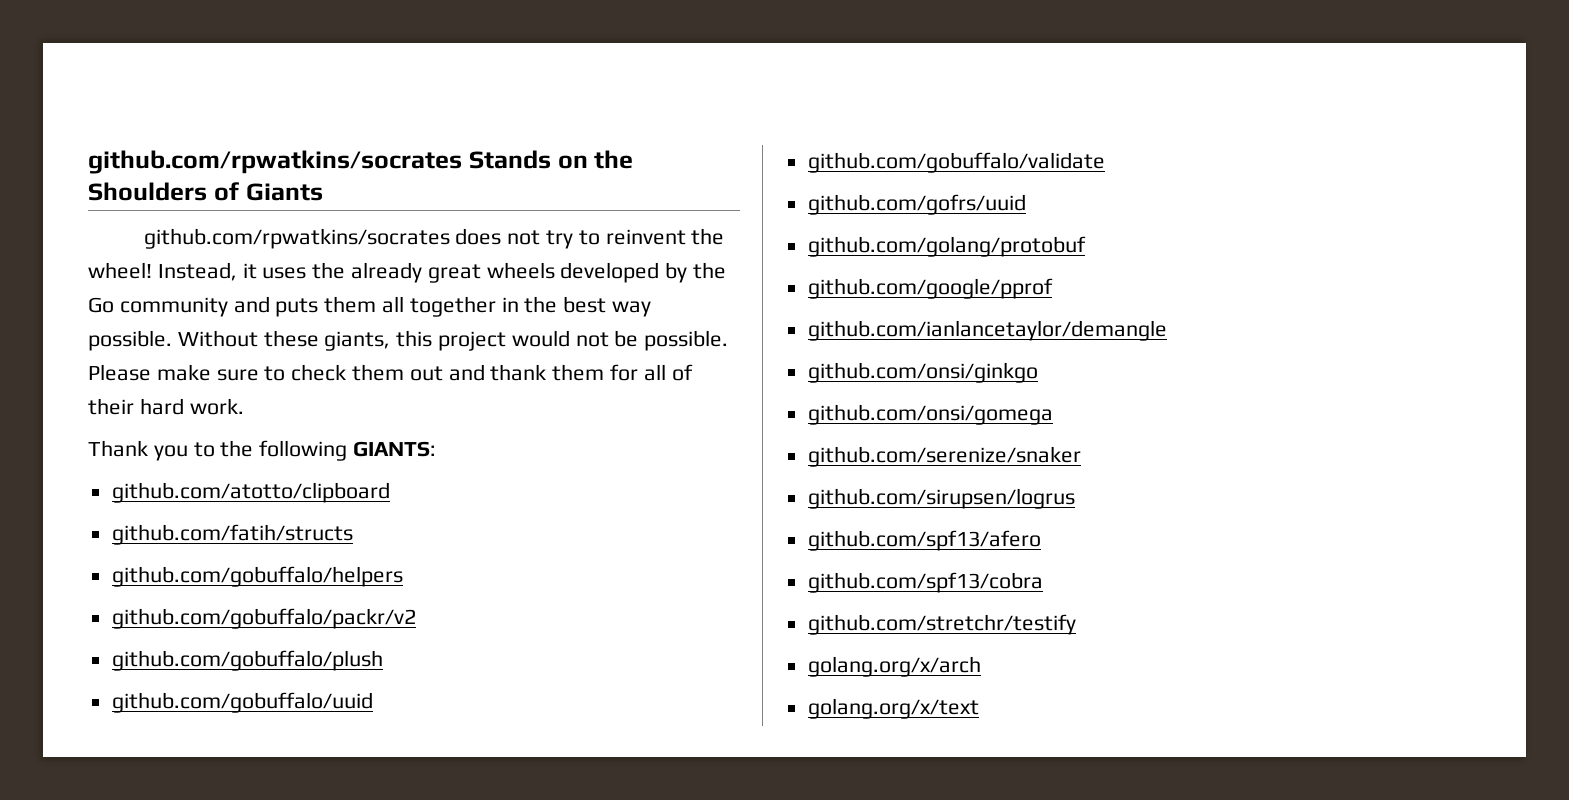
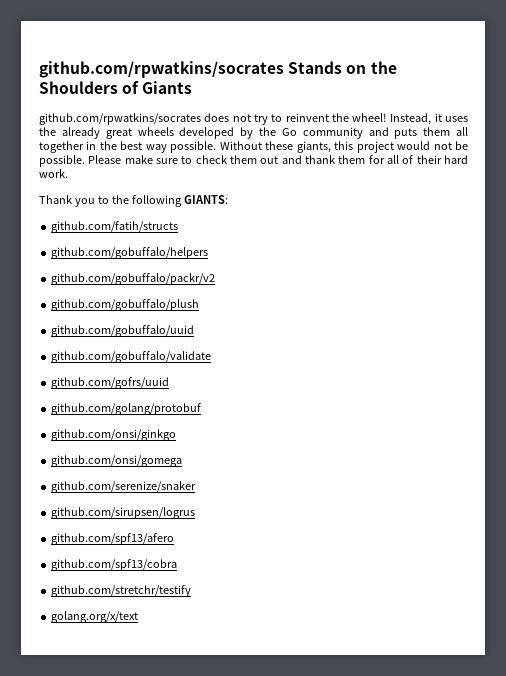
[111,482,390,503] // github.com/atotto/clipboard -> (228, 199) none
[807,278,1053,299] [807,320,1167,341] // github.com/google/pprof // github.com/ianlancetaylor/demangle -> (202, 409) none
[807,656,981,677] // golang.org/x/arch -> (192, 591) none

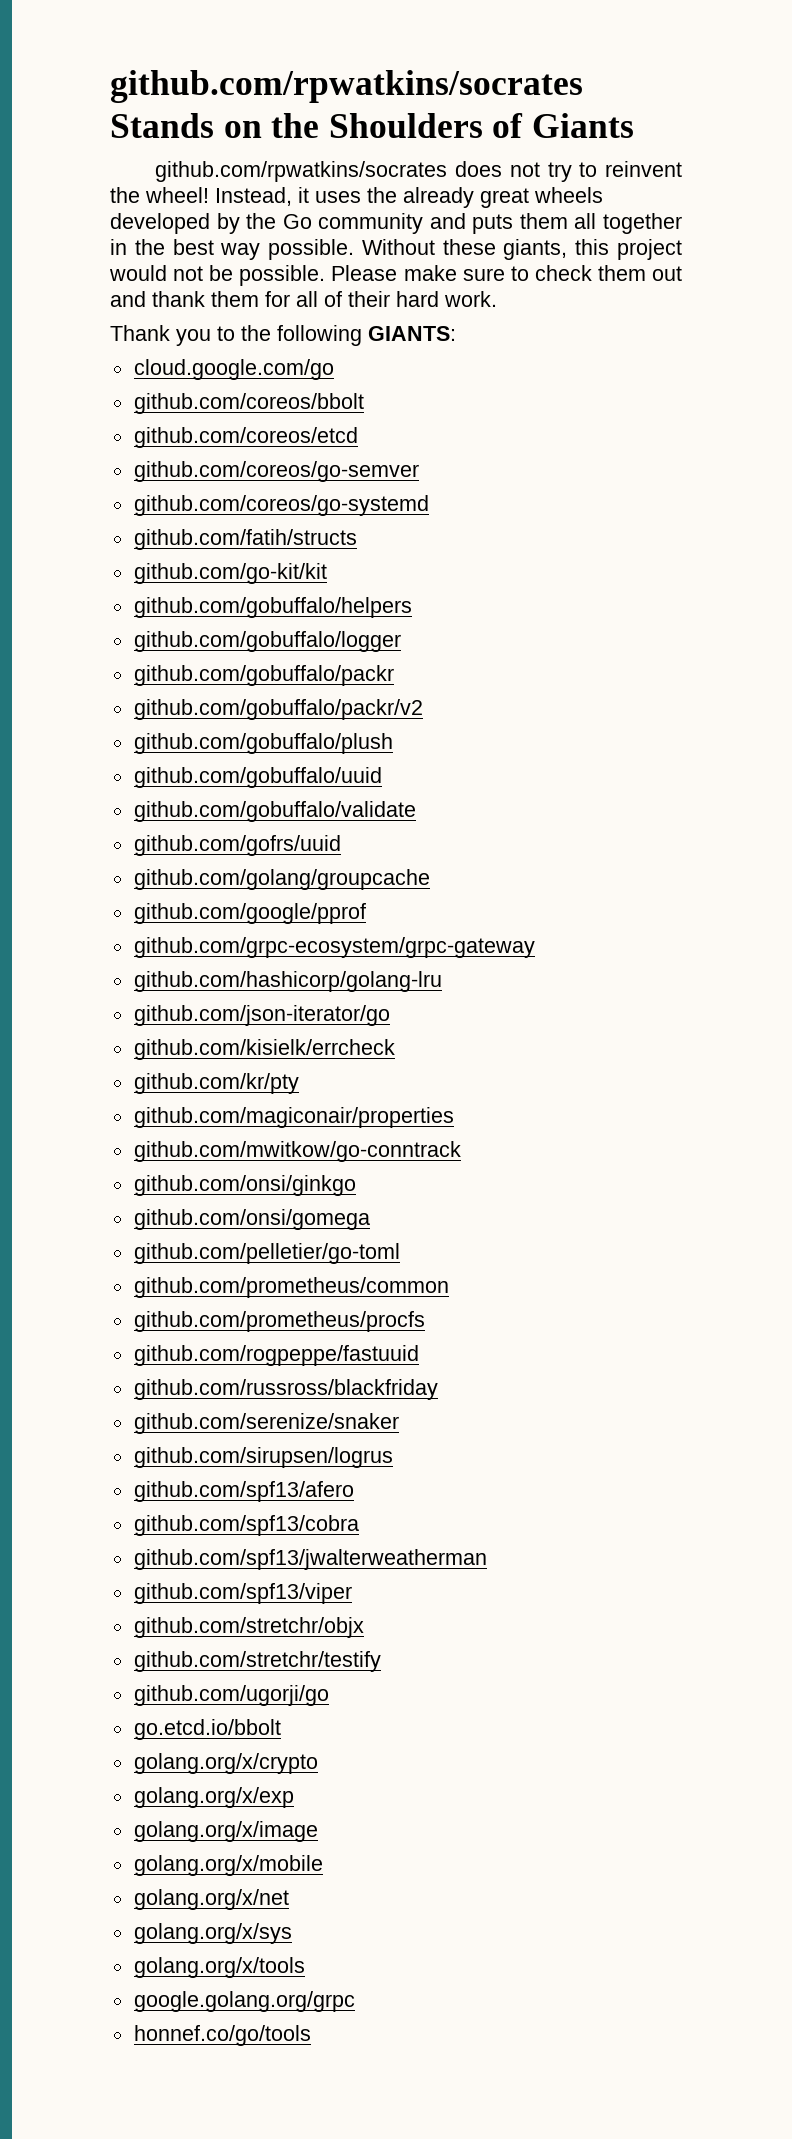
(228, 199) none -> [133,359,334,380] [133,393,364,414] [133,427,358,448] [133,461,419,482] [133,495,429,516] // cloud.google.com/go // github.com/coreos/bbolt // github.com/coreos/etcd // github.com/coreos/go-semver // github.com/coreos/go-systemd
(179, 227) none -> [133,563,327,584] // github.com/go-kit/kit
(209, 253) none -> [133,631,401,652] [133,665,394,686] // github.com/gobuffalo/logger // github.com/gobuffalo/packr
[51,403,202,415] [51,429,177,441] [51,455,183,467] [51,481,197,493] [51,507,196,519] [51,533,175,545] [51,559,178,571] [51,585,192,597] [51,611,139,623] github.com/golang/protobuf // github.com/onsi/ginkgo // github.com/onsi/gomega // github.com/serenize/snaker // github.com/sirupsen/logrus // github.com/spf13/afero // github.com/spf13/cobra // github.com/stretchr/testify // golang.org/x/text -> [133,869,430,890] [133,903,366,924] [133,937,535,958] [133,971,442,992] [133,1005,390,1026] [133,1039,395,1060] [133,1073,299,1094] [133,1107,454,1128] [133,1141,461,1162] [133,1175,356,1196] [133,1209,370,1230] [133,1243,400,1264] [133,1277,449,1298] [133,1311,425,1332] [133,1345,419,1366] [133,1379,438,1400] [133,1413,399,1434] [133,1447,393,1468] [133,1481,354,1502] [133,1515,359,1536] [133,1549,487,1570] [133,1583,352,1604] [133,1617,364,1638] [133,1651,381,1672] [133,1685,329,1706] [133,1719,281,1740] [133,1753,318,1774] [133,1787,294,1808] [133,1821,318,1842] [133,1855,323,1876] [133,1889,289,1910] [133,1923,292,1944] [133,1957,305,1978] [133,1991,355,2012] [133,2025,311,2046] github.com/golang/groupcache // github.com/google/pprof // github.com/grpc-ecosystem/grpc-gateway // github.com/hashicorp/golang-lru // github.com/json-iterator/go // github.com/kisielk/errcheck // github.com/kr/pty // github.com/magiconair/properties // github.com/mwitkow/go-conntrack // github.com/onsi/ginkgo // github.com/onsi/gomega // github.com/pelletier/go-toml // github.com/prometheus/common // github.com/prometheus/procfs // github.com/rogpeppe/fastuuid // github.com/russross/blackfriday // github.com/serenize/snaker // github.com/sirupsen/logrus // github.com/spf13/afero // github.com/spf13/cobra // github.com/spf13/jwalterweatherman // github.com/spf13/viper // github.com/stretchr/objx // github.com/stretchr/testify // github.com/ugorji/go // go.etcd.io/bbolt // golang.org/x/crypto // golang.org/x/exp // golang.org/x/image // golang.org/x/mobile // golang.org/x/net // golang.org/x/sys // golang.org/x/tools // google.golang.org/grpc // honnef.co/go/tools

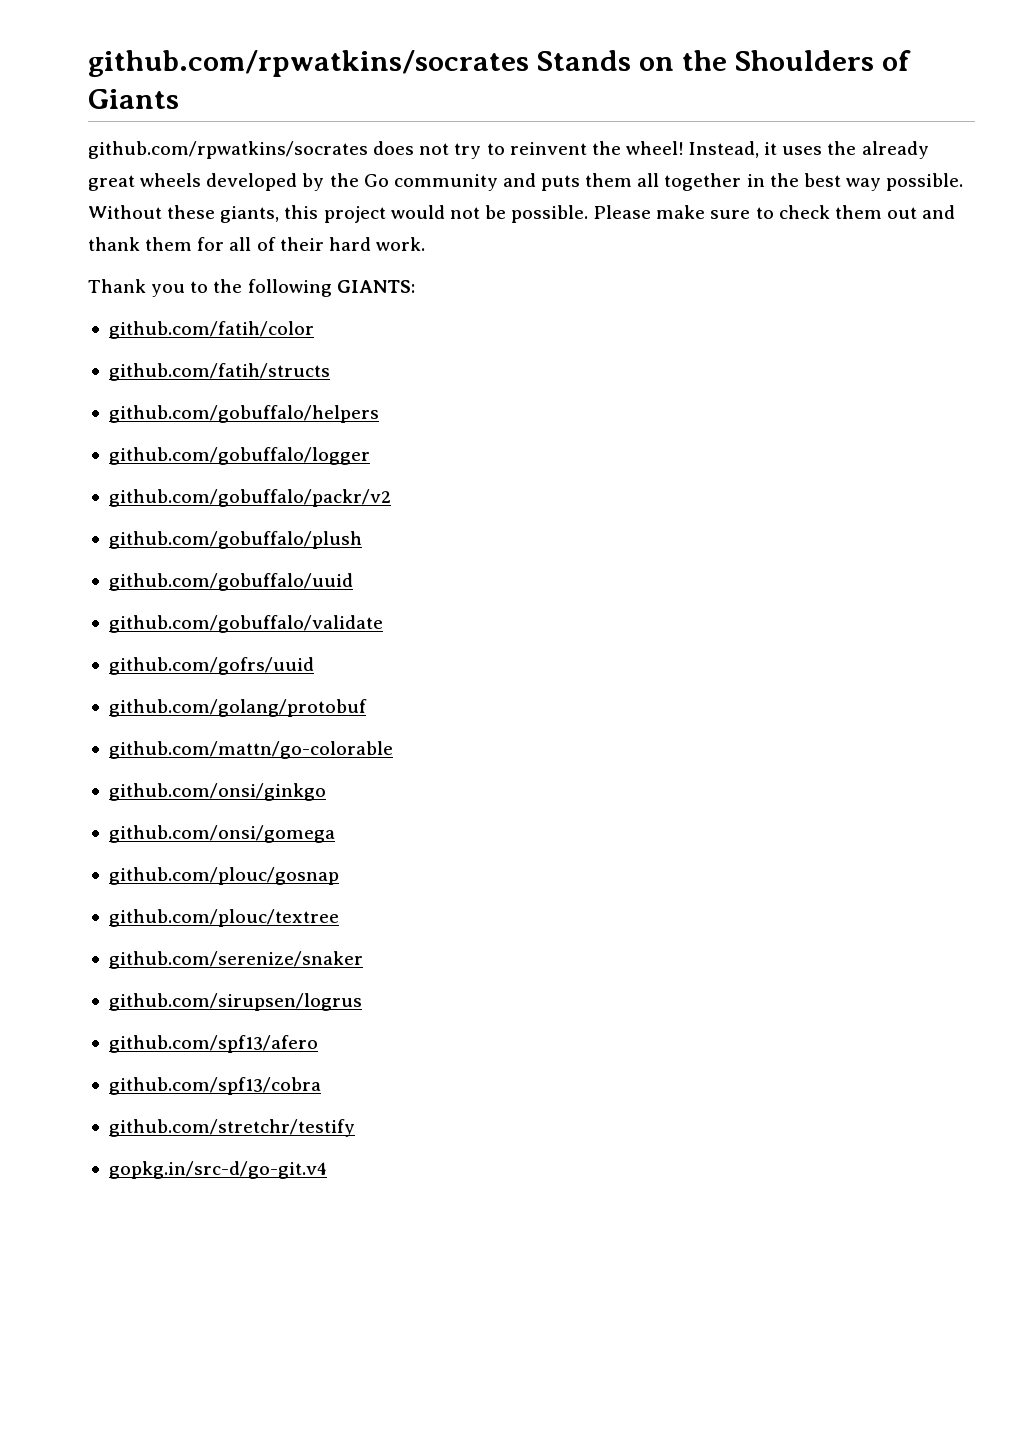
[133,359,334,380] [133,393,364,414] [133,427,358,448] [133,461,419,482] [133,495,429,516] cloud.google.com/go // github.com/coreos/bbolt // github.com/coreos/etcd // github.com/coreos/go-semver // github.com/coreos/go-systemd -> [108,321,314,339] github.com/fatih/color
[133,563,327,584] // github.com/go-kit/kit -> (330, 372) none
[133,665,394,686] // github.com/gobuffalo/packr -> (370, 456) none
[133,869,430,890] [133,903,366,924] [133,937,535,958] [133,971,442,992] [133,1005,390,1026] [133,1039,395,1060] [133,1073,299,1094] [133,1107,454,1128] [133,1141,461,1162] [133,1175,356,1196] [133,1209,370,1230] [133,1243,400,1264] [133,1277,449,1298] [133,1311,425,1332] [133,1345,419,1366] [133,1379,438,1400] [133,1413,399,1434] [133,1447,393,1468] [133,1481,354,1502] [133,1515,359,1536] [133,1549,487,1570] [133,1583,352,1604] [133,1617,364,1638] [133,1651,381,1672] [133,1685,329,1706] [133,1719,281,1740] [133,1753,318,1774] [133,1787,294,1808] [133,1821,318,1842] [133,1855,323,1876] [133,1889,289,1910] [133,1923,292,1944] [133,1957,305,1978] [133,1991,355,2012] [133,2025,311,2046] github.com/golang/groupcache // github.com/google/pprof // github.com/grpc-ecosystem/grpc-gateway // github.com/hashicorp/golang-lru // github.com/json-iterator/go // github.com/kisielk/errcheck // github.com/kr/pty // github.com/magiconair/properties // github.com/mwitkow/go-conntrack // github.com/onsi/ginkgo // github.com/onsi/gomega // github.com/pelletier/go-toml // github.com/prometheus/common // github.com/prometheus/procfs // github.com/rogpeppe/fastuuid // github.com/russross/blackfriday // github.com/serenize/snaker // github.com/sirupsen/logrus // github.com/spf13/afero // github.com/spf13/cobra // github.com/spf13/jwalterweatherman // github.com/spf13/viper // github.com/stretchr/objx // github.com/stretchr/testify // github.com/ugorji/go // go.etcd.io/bbolt // golang.org/x/crypto // golang.org/x/exp // golang.org/x/image // golang.org/x/mobile // golang.org/x/net // golang.org/x/sys // golang.org/x/tools // google.golang.org/grpc // honnef.co/go/tools -> [108,699,367,717] [108,741,393,759] [108,783,326,801] [108,825,335,843] [108,867,339,885] [108,909,339,927] [108,951,363,969] [108,993,362,1011] [108,1035,318,1053] [108,1077,321,1095] [108,1119,355,1137] [108,1161,327,1179] github.com/golang/protobuf // github.com/mattn/go-colorable // github.com/onsi/ginkgo // github.com/onsi/gomega // github.com/plouc/gosnap // github.com/plouc/textree // github.com/serenize/snaker // github.com/sirupsen/logrus // github.com/spf13/afero // github.com/spf13/cobra // github.com/stretchr/testify // gopkg.in/src-d/go-git.v4

